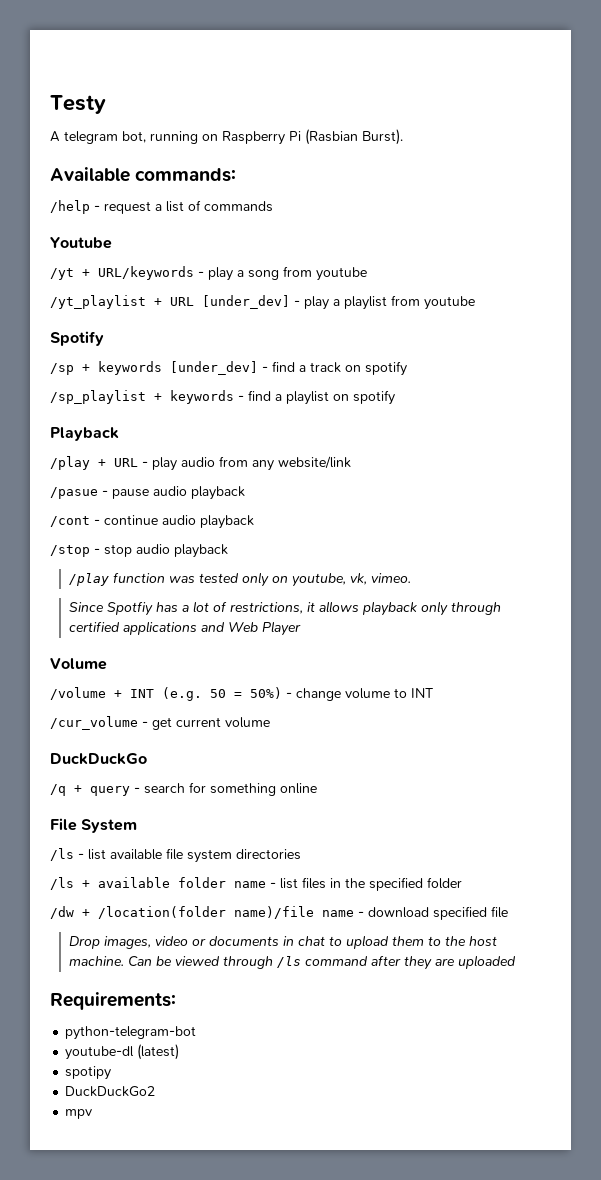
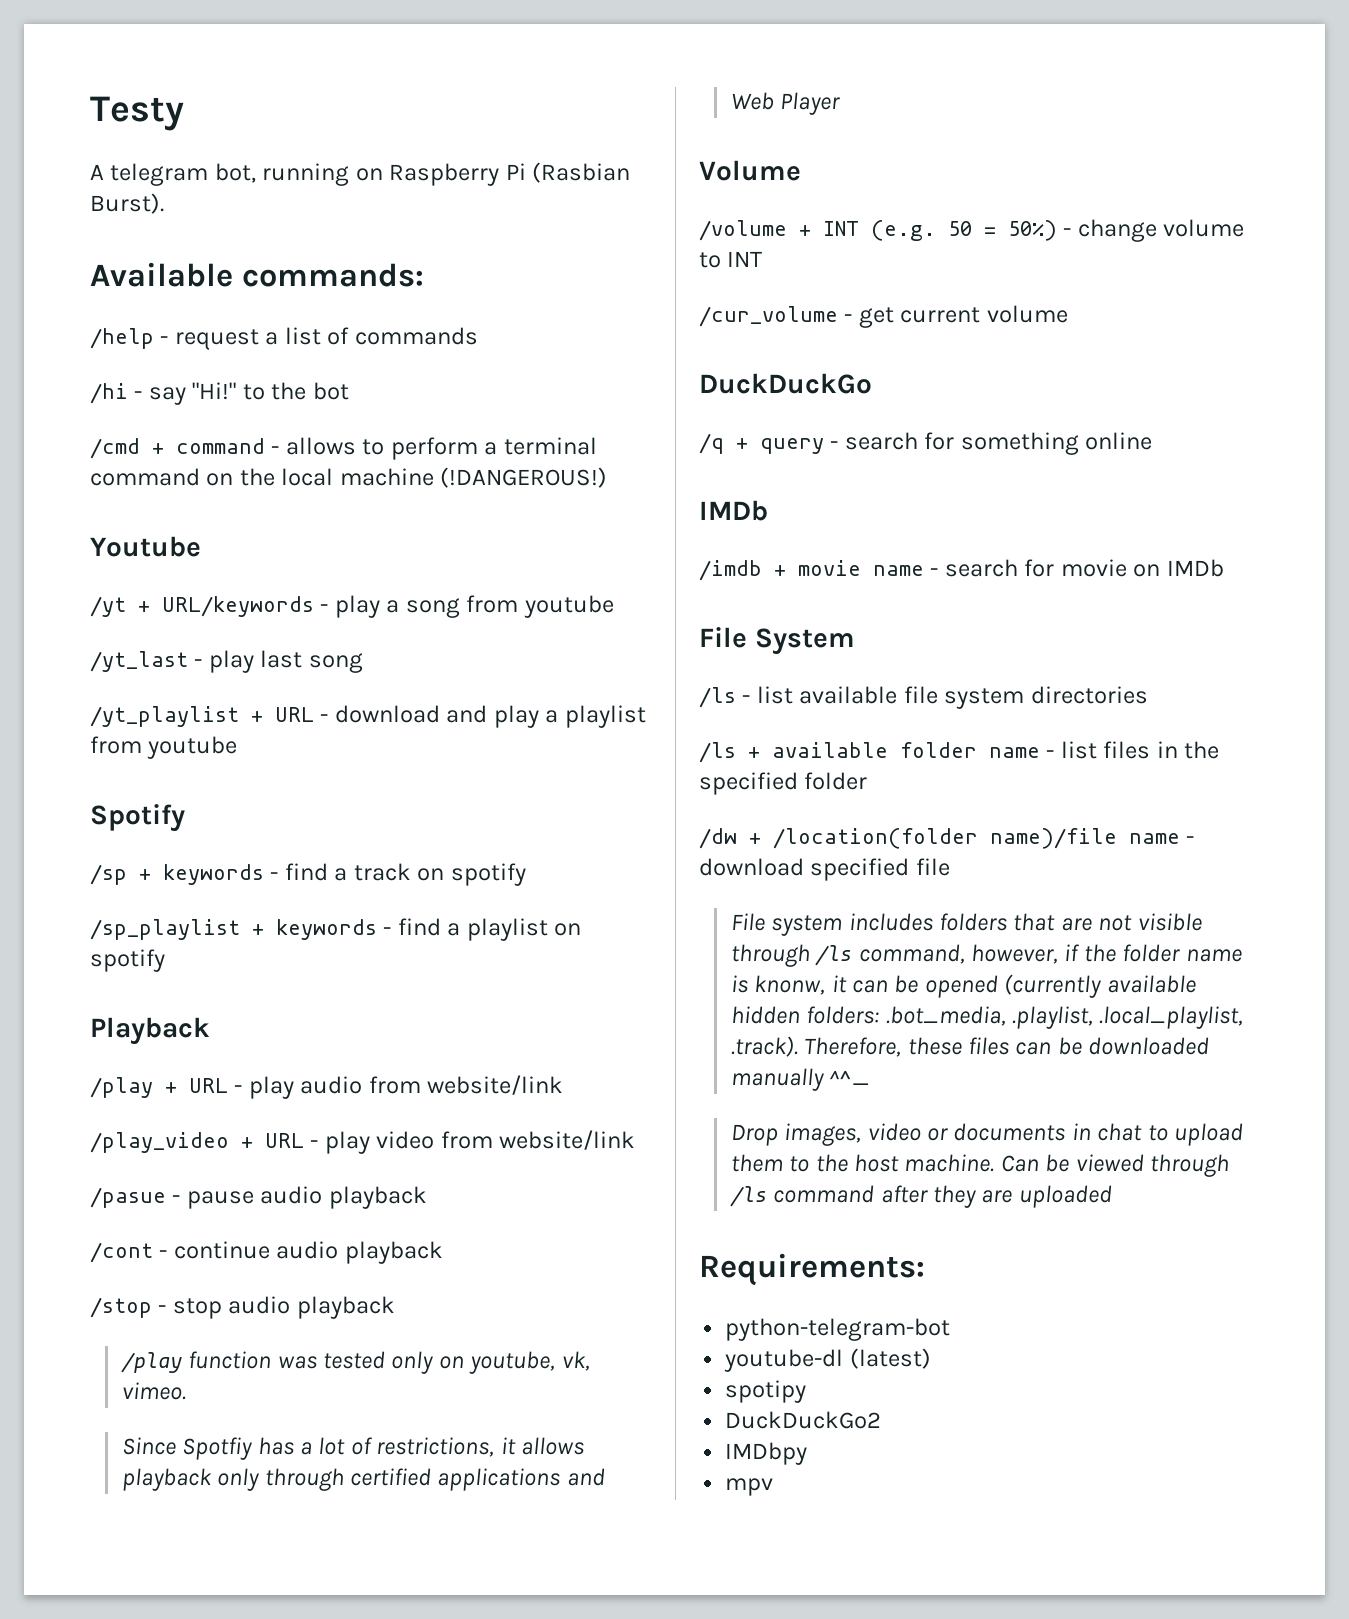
(273, 206) none -> [90,382,349,405] [90,437,597,460] [90,467,608,488] // /hi - say "Hi!" to the bot // /cmd + command - allows to perform a terminal command on the local machine (!DANGEROUS!)
(367, 274) none -> [90,650,363,673] // /yt_last - play last song
[202,295,300,309] [under_dev] - -> [320,705,488,723] - download and
[170,361,258,375] [under_dev] -> (264, 874) none
[252,460,274,471] any -> [427,1075,564,1095] [90,1131,493,1154] website/link // /play_video + URL - play video from
(317, 788) none -> [699,500,768,521] [699,559,1224,581] // IMDb // /imdb + movie name - search for movie on IMDb
(508, 912) none -> [730,913,1202,936] [730,944,1242,967] [730,974,1196,998] [730,1006,1244,1029] [730,1036,1210,1057] [730,1068,870,1091] // File system includes folders that are not visible through /ls command, however, if the folder name is knonw, it can be opened (currently available hidden folders: .bot_media, .playlist, .local_playlist, .track). Therefore, these files can be downloaded manually ^^_
(156, 1091) none -> [725,1442,808,1465] // IMDbpy

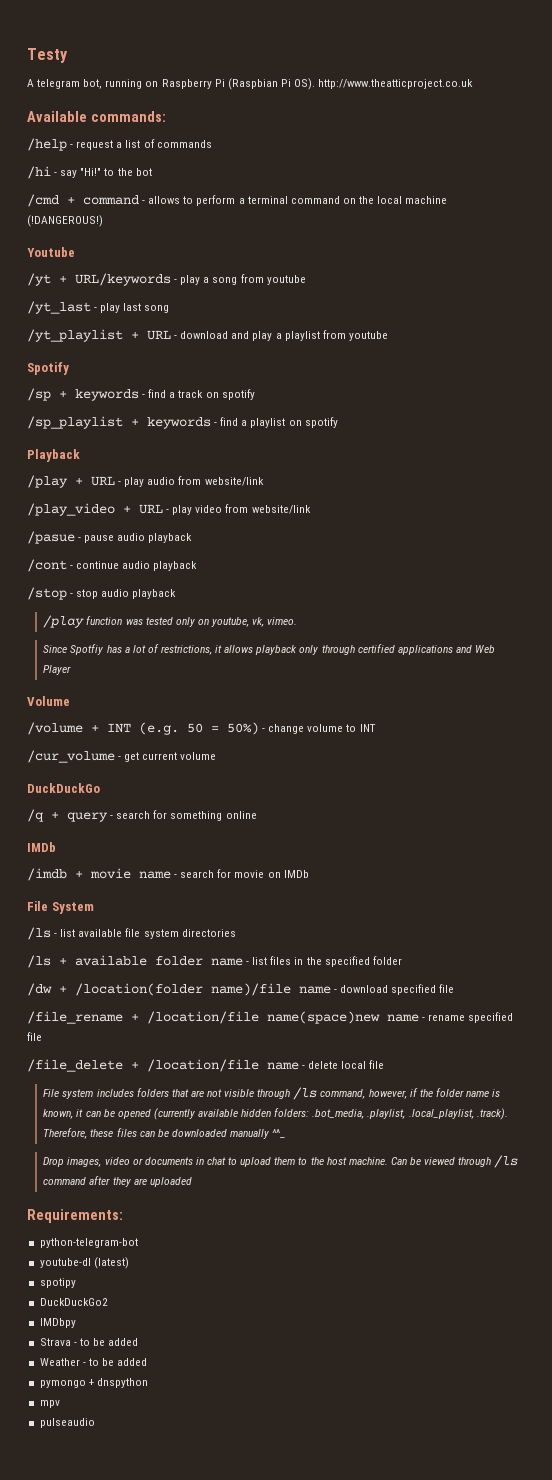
[532,162,631,183] [90,193,164,214] (Rasbian Burst). -> [227,78,474,90] (Raspbian Pi OS). http://www.theatticproject.co.uk
(950, 867) none -> [27,1011,514,1024] [27,1032,42,1041] [27,1059,385,1072] // /file_rename + /location/file name(space)new name - rename specified file // /file_delete + /location/file name - delete local file
[754,975,826,995] knonw, -> [43,1109,74,1119] known,
(808, 1453) none -> [39,1338,139,1346] [39,1358,148,1366] [39,1378,148,1388] // Strava - to be added // Weather - to be added // pymongo + dnspython
(774, 1487) none -> [39,1418,95,1428] // pulseaudio

